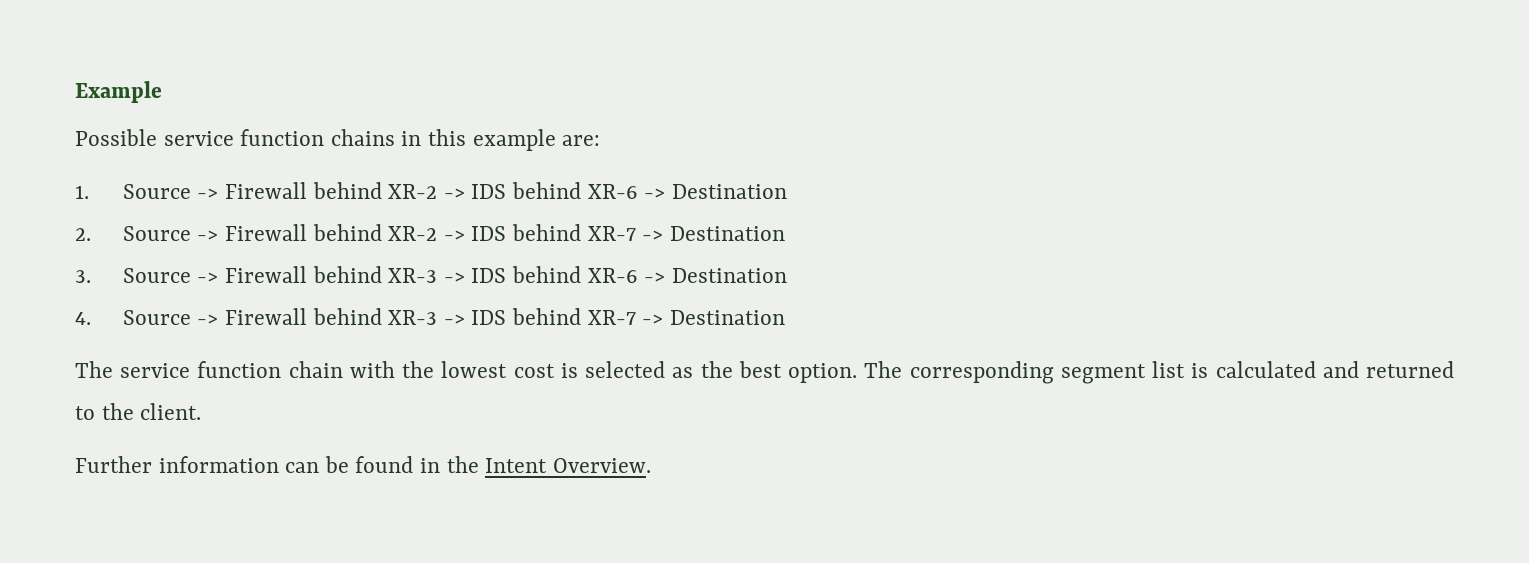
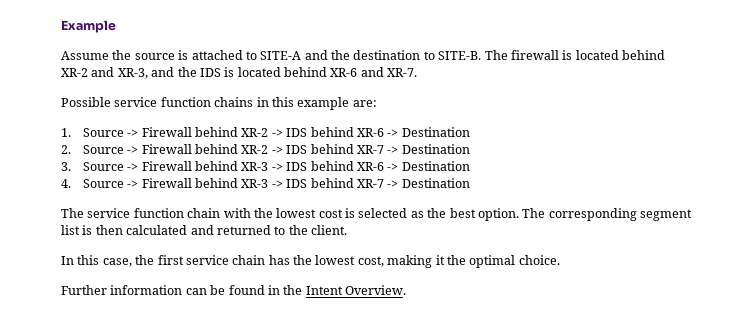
(162, 92) none -> [61,50,665,60] [61,67,418,79] // Assume the source is attached to SITE-A and the destination to SITE-B. The firewall is located behind XR-2 and XR-3, and the IDS is located behind XR-6 and XR-7.
(1209, 370) none -> [95,225,123,235] then
(202, 411) none -> [61,255,560,268] // In this case, the first service chain has the lowest cost, making it the optimal choice.

